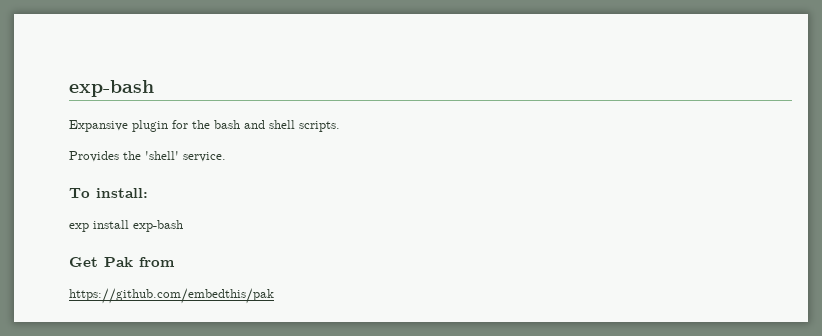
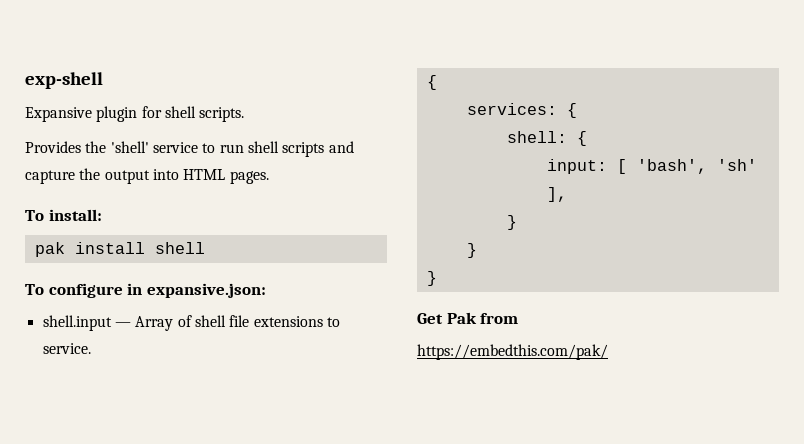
[69,80,154,97] exp-bash -> [25,72,103,89] exp-shell
[192,120,265,129] the bash and -> (162, 112) none
[183,152,226,162] [69,188,148,198] [69,220,183,232] service. // To install: // exp install exp-bash -> [152,141,354,157] [25,168,269,184] [25,209,102,221] [34,242,205,257] [25,283,266,298] [42,315,340,331] [42,343,91,354] [426,75,437,90] [466,103,577,118] [506,131,587,146] [546,159,757,174] [546,187,567,202] [506,215,517,230] [466,243,477,258] [426,271,437,286] service to run shell scripts and capture the output into HTML pages. // To install: // pak install shell // To configure in expansive.json: // shell.input — Array of shell file extensions to service. // { // services: { // shell: { // input: [ 'bash', 'sh' ], // } // } // }
[69,288,274,304] https://github.com/embedthis/pak -> [417,344,608,360] https://embedthis.com/pak/

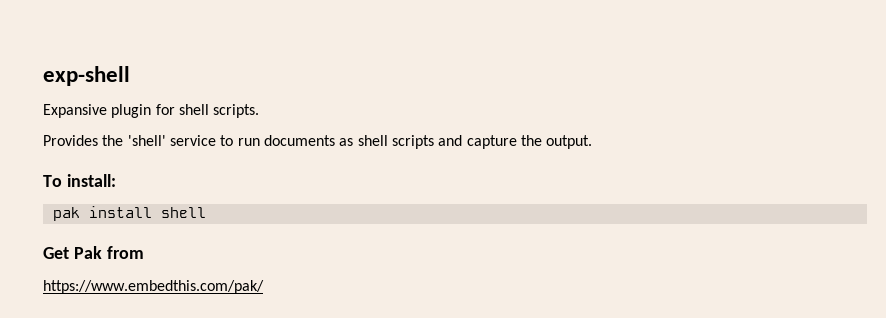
(244, 148) none -> [263,135,354,146] documents as
[104,169,269,184] output into HTML pages. -> [546,135,593,149] output.
[25,283,266,298] [42,315,340,331] [42,343,91,354] [426,75,437,90] [466,103,577,118] [506,131,587,146] [546,159,757,174] [546,187,567,202] [506,215,517,230] [466,243,477,258] [426,271,437,286] // To configure in expansive.json: // shell.input — Array of shell file extensions to service. // { // services: { // shell: { // input: [ 'bash', 'sh' ], // } // } // } -> (206, 212) none
[417,344,608,360] https://embedthis.com/pak/ -> [43,280,264,294] https://www.embedthis.com/pak/

